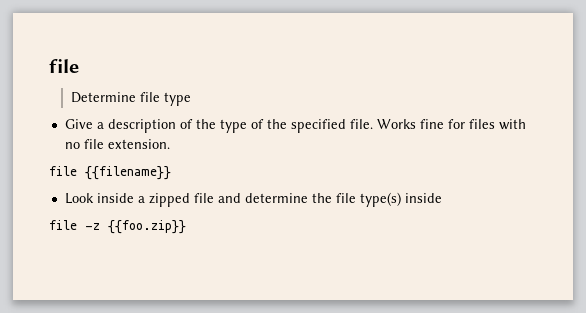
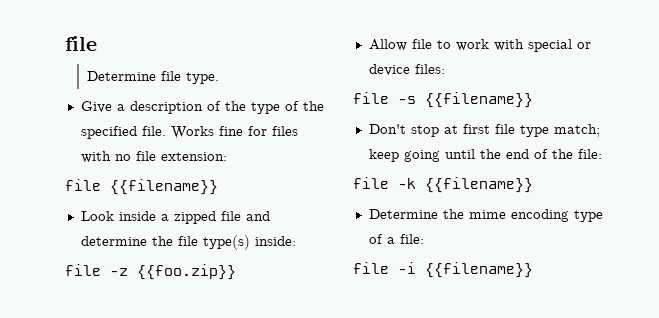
[163,92,191,106] type -> [185,72,219,84] type.
[107,139,170,149] extension. -> [160,152,227,161] extension:
[404,193,442,203] inside -> [254,236,296,246] inside:
(186, 227) none -> [368,39,591,52] [368,64,445,76] [353,92,533,108] [368,124,600,137] [368,149,602,162] [353,177,533,193] [368,209,603,222] [368,234,424,244] [353,262,533,278] // Allow file to work with special or device files: // file -s {{filename}} // Don't stop at first file type match; keep going until the end of the file: // file -k {{filename}} // Determine the mime encoding type of a file: // file -i {{filename}}

